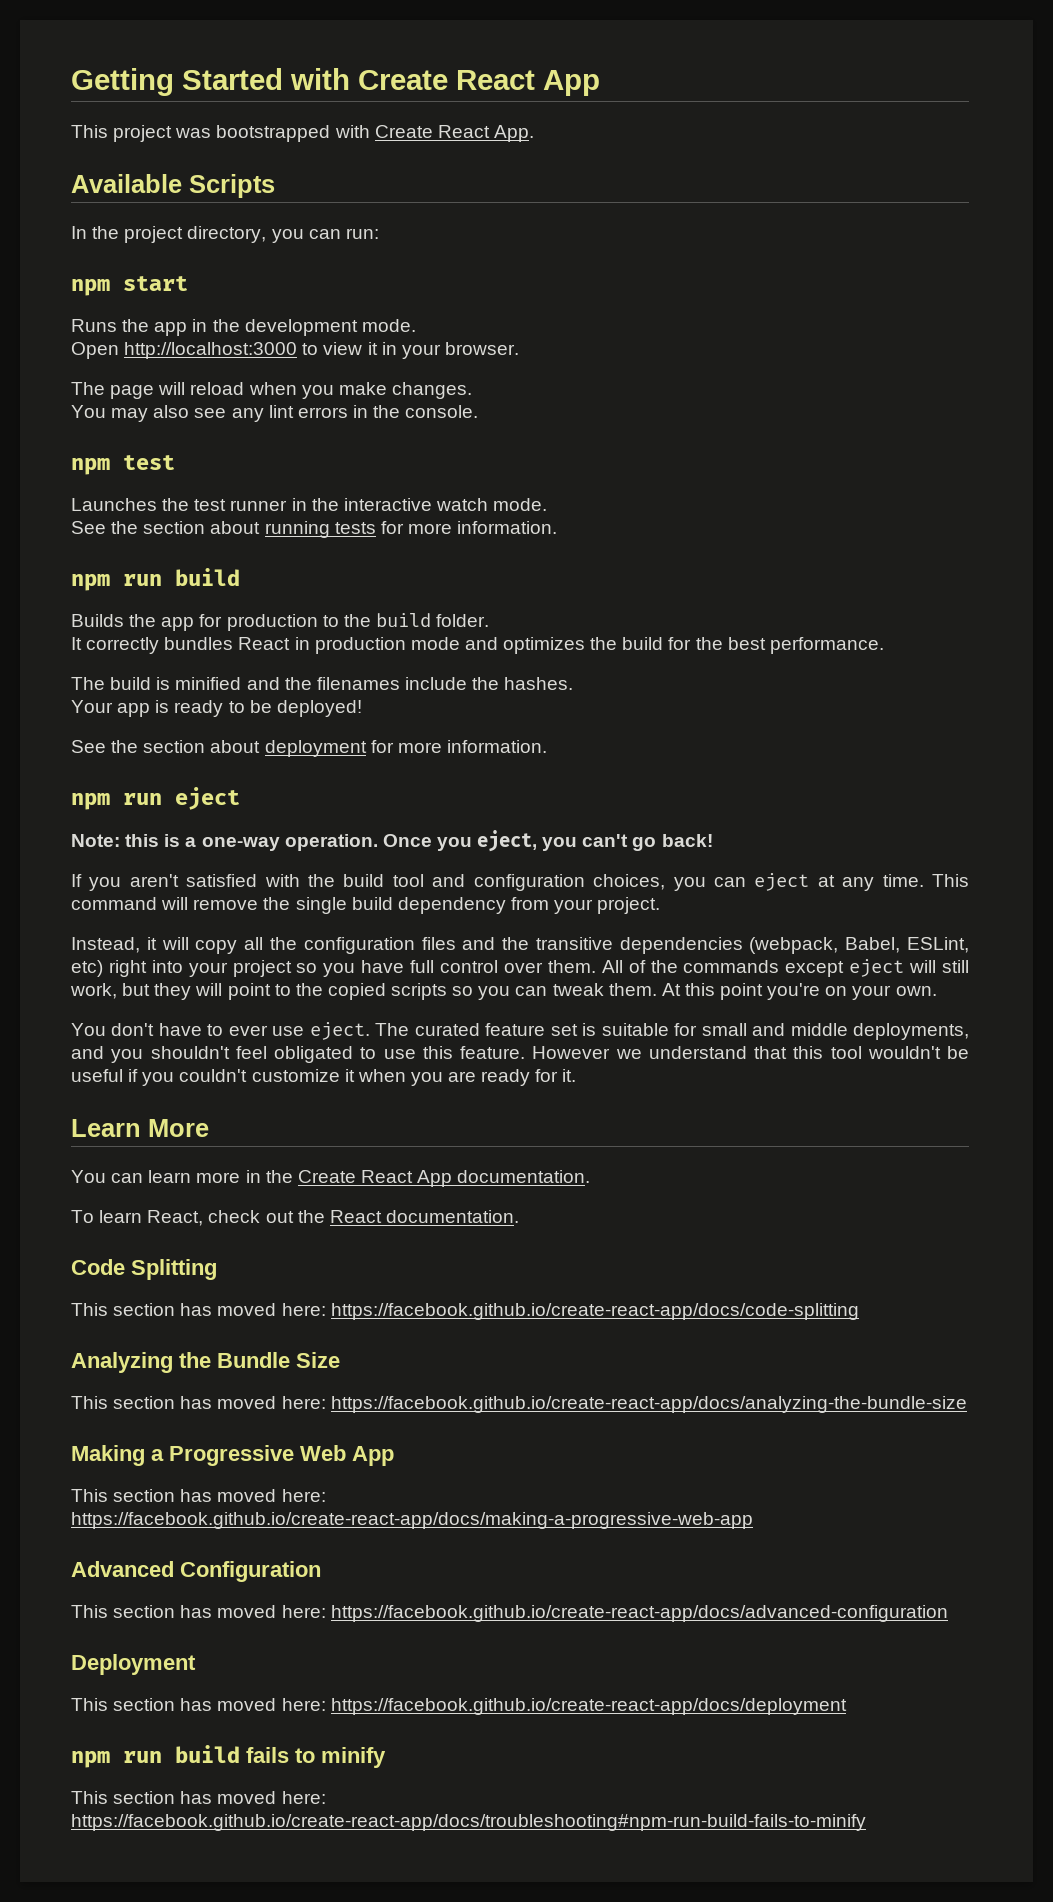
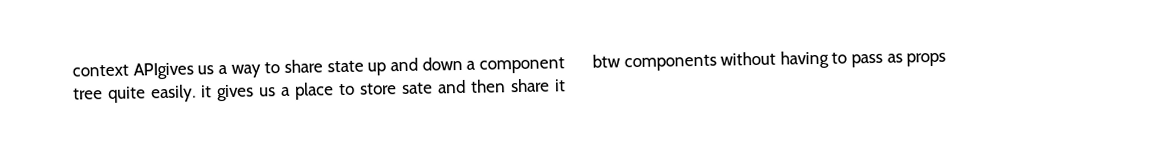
[71,68,600,96] [71,125,534,142] [71,174,275,198] [71,226,379,243] [71,276,188,296] [71,319,416,336] [71,342,519,359] [71,382,472,399] [71,405,479,422] [71,455,175,475] [71,498,548,511] [71,521,558,538] [71,568,240,591] [71,613,490,631] [71,637,884,654] [71,677,574,690] [71,700,362,717] [71,740,547,757] [71,787,240,810] [71,830,713,852] [71,873,969,891] [71,897,661,914] [71,937,970,954] [71,959,970,977] [70,983,937,1000] [71,1022,970,1040] [71,1046,969,1063] [71,1069,577,1086] [71,1119,209,1137] [71,1170,591,1187] [71,1210,519,1226] [71,1259,217,1280] [71,1303,859,1320] [71,1352,340,1373] [71,1396,967,1413] [71,1445,394,1466] [71,1489,326,1502] [71,1512,753,1529] [71,1561,321,1582] [71,1605,948,1622] [71,1654,196,1675] [71,1698,847,1715] [71,1745,386,1768] [71,1791,326,1804] [71,1814,866,1831] Getting Started with Create React App // This project was bootstrapped with Create React App. // Available Scripts // In the project directory, you can run: // npm start // Runs the app in the development mode. // Open http://localhost:3000 to view it in your browser. // The page will reload when you make changes. // You may also see any lint errors in the console. // npm test // Launches the test runner in the interactive watch mode. // See the section about running tests for more information. // npm run build // Builds the app for production to the build folder. // It correctly bundles React in production mode and optimizes the build for the best performance. // The build is minified and the filenames include the hashes. // Your app is ready to be deployed! // See the section about deployment for more information. // npm run eject // Note: this is a one-way operation. Once you eject, you can't go back! // If you aren't satisfied with the build tool and configuration choices, you can eject at any time. This command will remove the single build dependency from your project. // Instead, it will copy all the configuration files and the transitive dependencies (webpack, Babel, ESLint, etc) right into your project so you have full control over them. All of the commands except eject will still work, but they will point to the copied scripts so you can tweak them. At this point you're on your own. // You don't have to ever use eject. The curated feature set is suitable for small and middle deployments, and you shouldn't feel obligated to use this feature. However we understand that this tool wouldn't be useful if you couldn't customize it when you are ready for it. // Learn More // You can learn more in the Create React App documentation. // To learn React, check out the React documentation. // Code Splitting // This section has moved here: https://facebook.github.io/create-react-app/docs/code-splitting // Analyzing the Bundle Size // This section has moved here: https://facebook.github.io/create-react-app/docs/analyzing-the-bundle-size // Making a Progressive Web App // This section has moved here: https://facebook.github.io/create-react-app/docs/making-a-progressive-web-app // Advanced Configuration // This section has moved here: https://facebook.github.io/create-react-app/docs/advanced-configuration // Deployment // This section has moved here: https://facebook.github.io/create-react-app/docs/deployment // npm run build fails to minify // This section has moved here: https://facebook.github.io/create-react-app/docs/troubleshooting#npm-run-build-fails-to-minify -> [72,56,565,80] [73,78,566,103] [592,50,947,72] context APIgives us a way to share state up and down a component tree quite easily. it gives us a place to store sate and then share it btw components without having to pass as props

